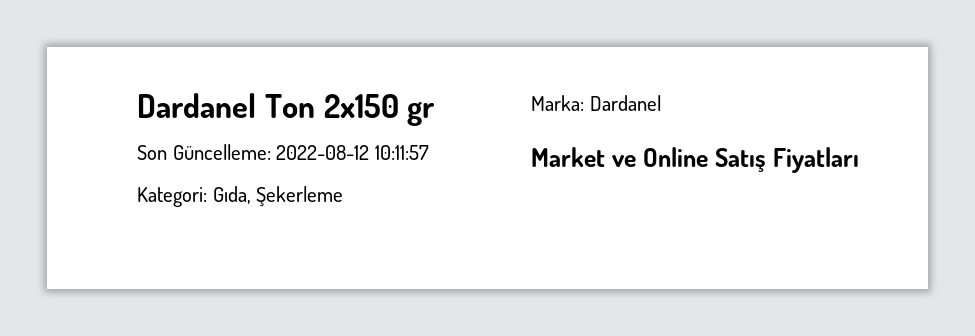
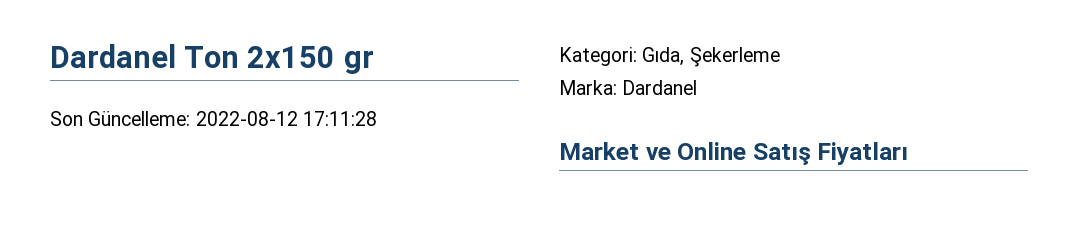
[374,145,429,160] 10:11:57 -> [302,111,377,126] 17:11:28

